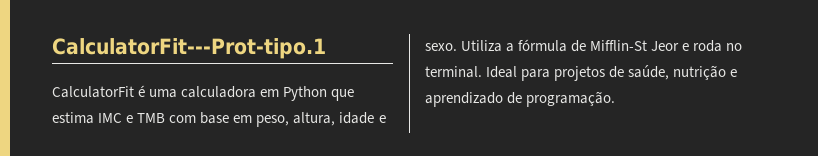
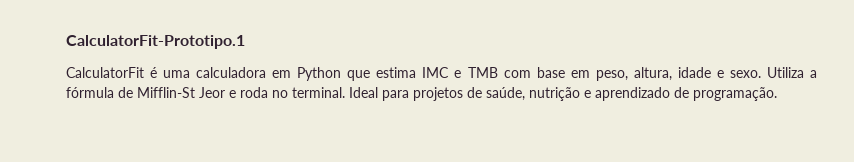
[52,38,326,59] CalculatorFit---Prot-tipo.1 -> [66,35,245,49] CalculatorFit-Prototipo.1

